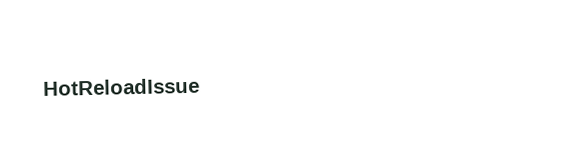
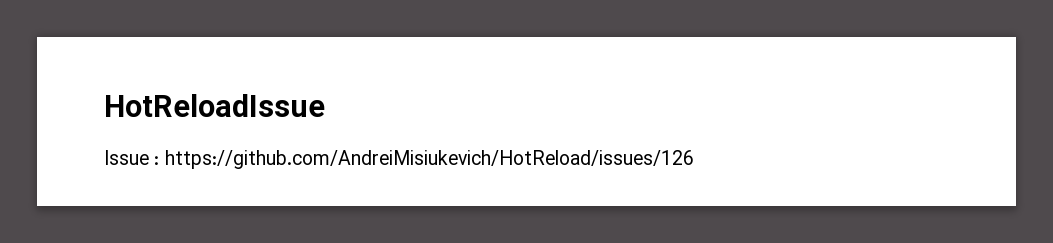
(200, 86) none -> [104,150,694,169] // Issue : https://github.com/AndreiMisiukevich/HotReload/issues/126

